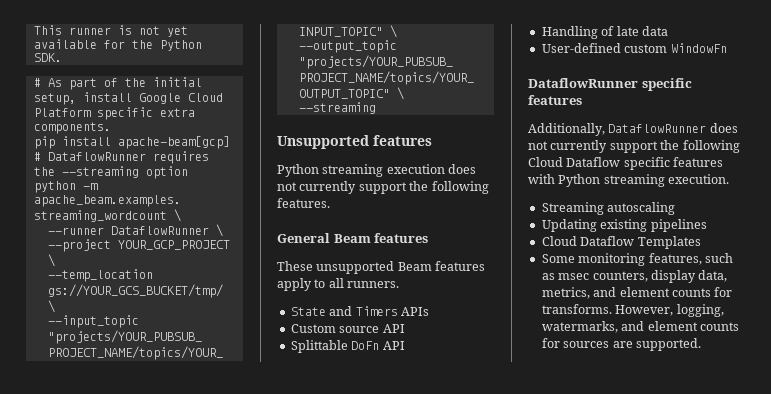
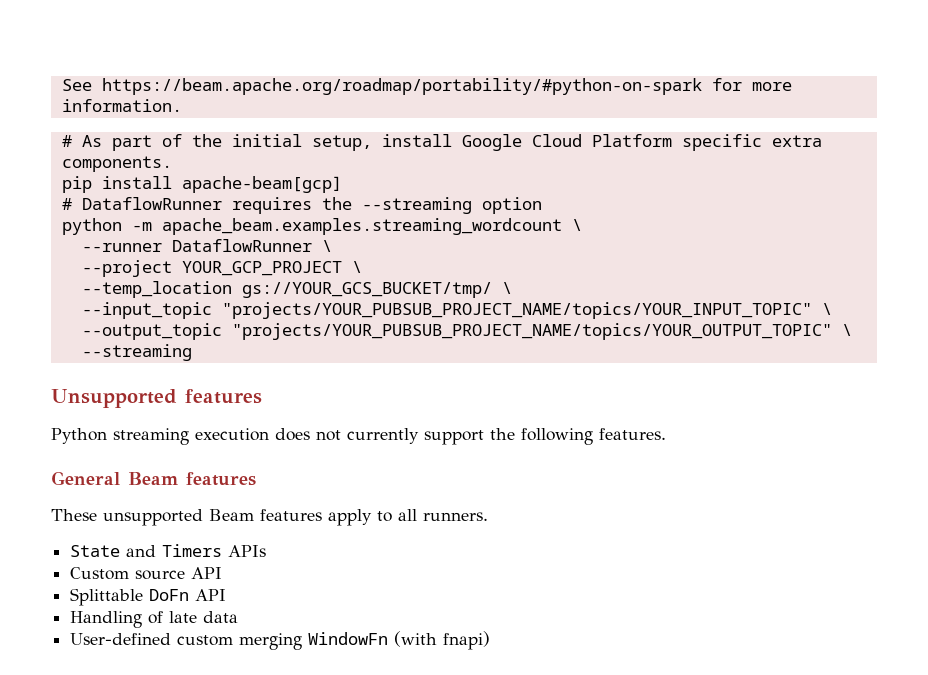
[33,25,188,37] [33,39,202,51] [33,53,62,62] This runner is not yet available for the Python SDK. -> [61,78,792,95] [61,99,182,112] See https://beam.apache.org/roadmap/portability/#python-on-spark for more information.
(668, 48) none -> [239,633,303,650] merging
[528,78,692,91] [528,95,582,105] [528,123,738,136] [528,140,740,153] [528,157,724,170] [528,174,730,187] [541,202,676,215] [541,219,707,232] [541,236,701,249] [541,253,733,266] [541,270,728,283] [541,287,733,299] [541,304,724,317] [541,321,739,333] [541,338,701,351] // DataflowRunner specific features // Additionally, DataflowRunner does not currently support the following Cloud Dataflow specific features with Python streaming execution. // Streaming autoscaling // Updating existing pipelines // Cloud Dataflow Templates // Some monitoring features, such as msec counters, display data, metrics, and element counts for transforms. However, logging, watermarks, and element counts for sources are supported. -> [394,631,491,650] (with fnapi)

